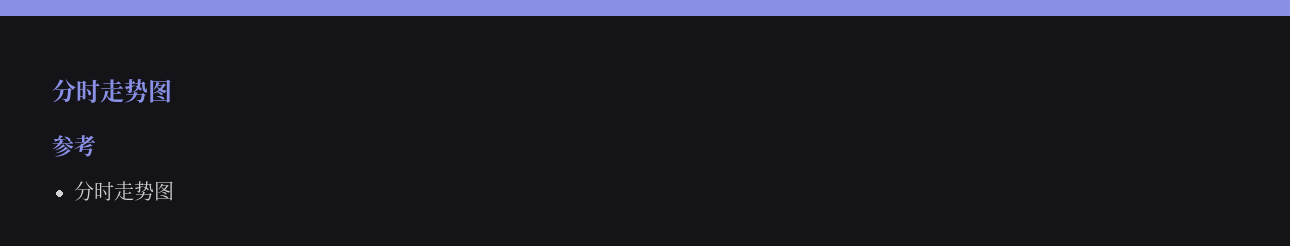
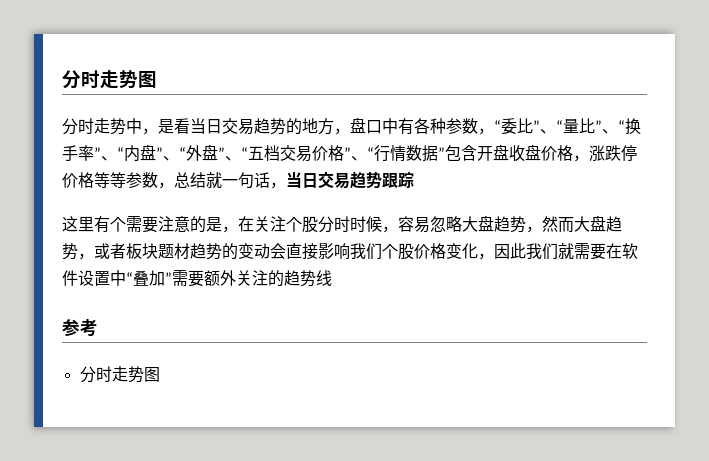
[52,79,172,103] 分时走势图 -> [62,70,157,89] [62,117,641,135] [62,144,637,162] [62,171,414,189] [62,215,622,233] [62,243,638,260] [62,270,332,287] 分时走势图 // 分时走势中，是看当日交易趋势的地方，盘口中有各种参数，“委比”、“量比”、“换手率”、“内盘”、“外盘”、“五档交易价格”、“行情数据”包含开盘收盘价格，涨跌停价格等等参数，总结就一句话，当日交易趋势跟踪 // 这里有个需要注意的是，在关注个股分时时候，容易忽略大盘趋势，然而大盘趋势，或者板块题材趋势的变动会直接影响我们个股价格变化，因此我们就需要在软件设置中“叠加”需要额外关注的趋势线

